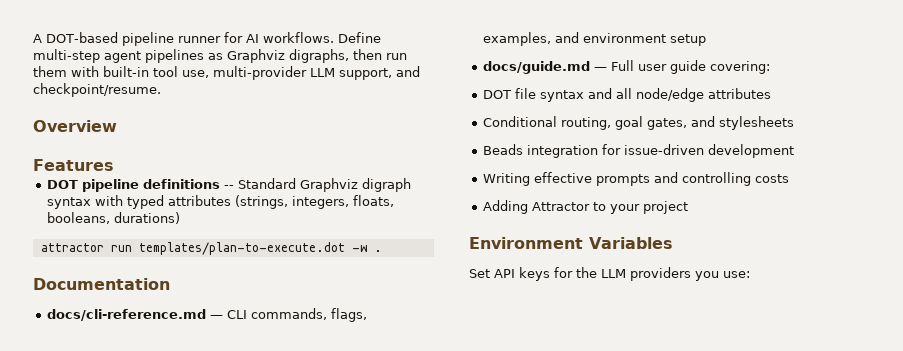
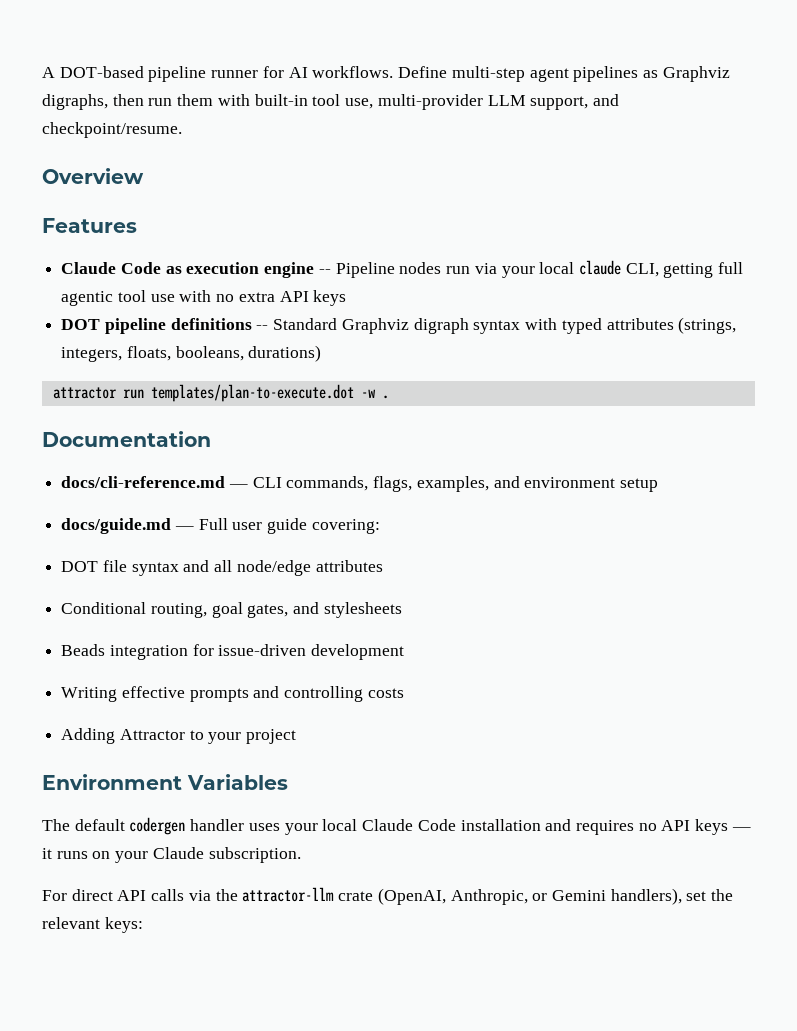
(114, 165) none -> [61,260,744,278] [61,290,347,306] // Claude Code as execution engine -- Pipeline nodes run via your local claude CLI, getting full agentic tool use with no extra API keys
[469,267,750,281] Set API keys for the LLM providers you use: -> [42,817,751,835] [42,847,301,863] [42,887,734,905] [42,917,143,933] The default codergen handler uses your local Claude Code installation and requires no API keys — it runs on your Claude subscription. // For direct API calls via the attractor-llm crate (OpenAI, Anthropic, or Gemini handlers), set the relevant keys:

